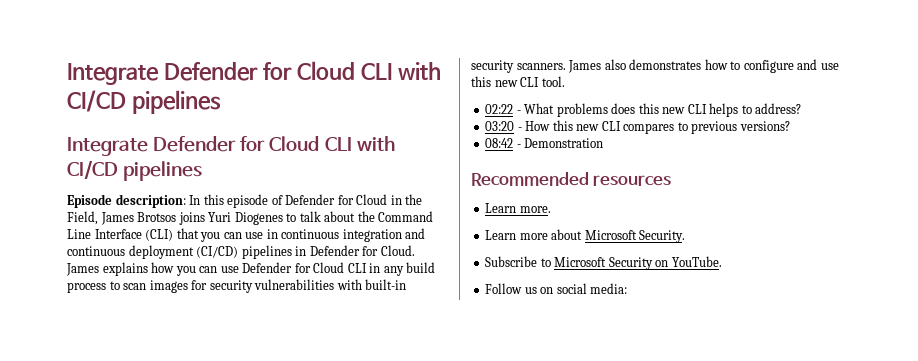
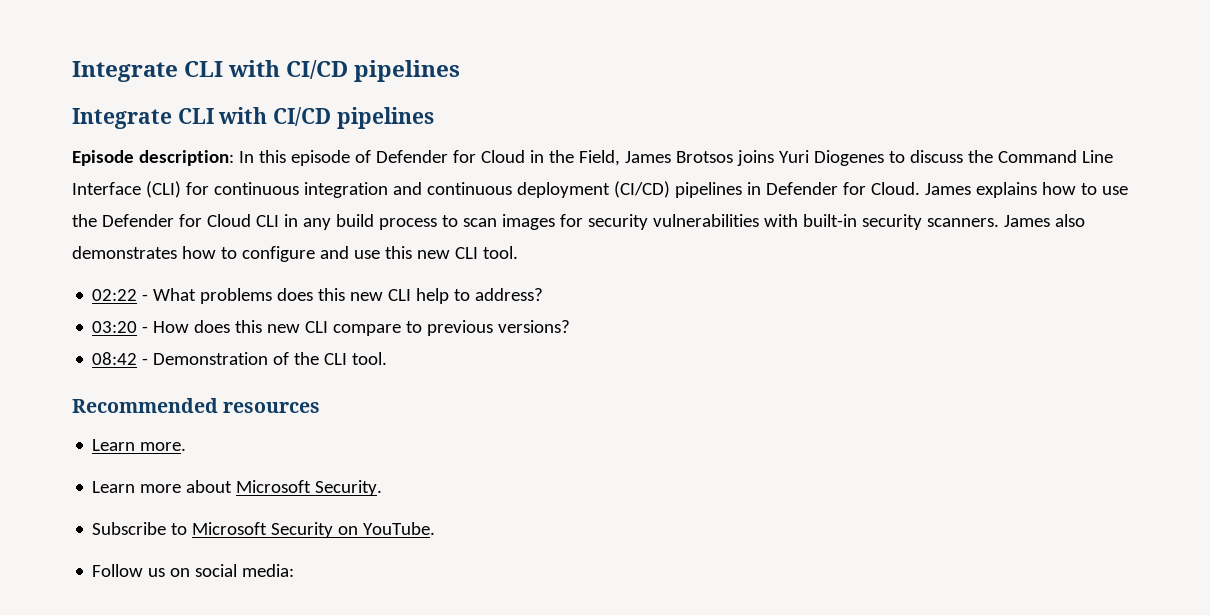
[67,61,355,85] Integrate Defender for Cloud -> [72,61,178,82] Integrate
[153,136,320,152] Defender for Cloud -> (172, 118) none
[299,211,356,222] talk about -> [909,150,963,163] discuss
[176,228,278,242] that you can use in -> [185,182,209,195] for
[175,266,239,276] you can use -> [1080,183,1128,195] [72,214,97,227] to use the
[709,103,739,117] helps -> [416,288,450,304] help
[552,120,675,134] this new CLI compares -> [194,320,402,336] does this new CLI compare
(604, 143) none -> [273,352,388,365] of the CLI tool.

